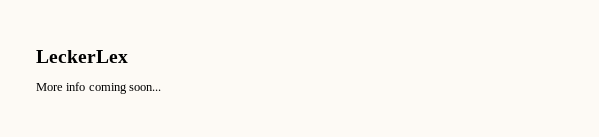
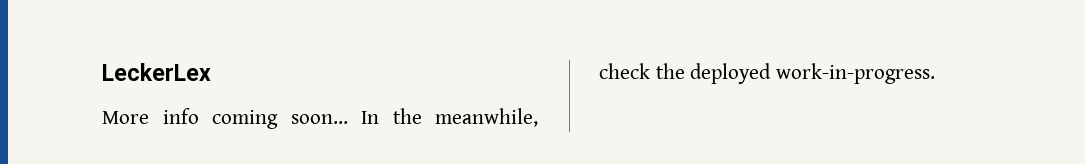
(162, 88) none -> [361,108,538,127] [599,63,936,84] In the meanwhile, check the deployed work-in-progress.

